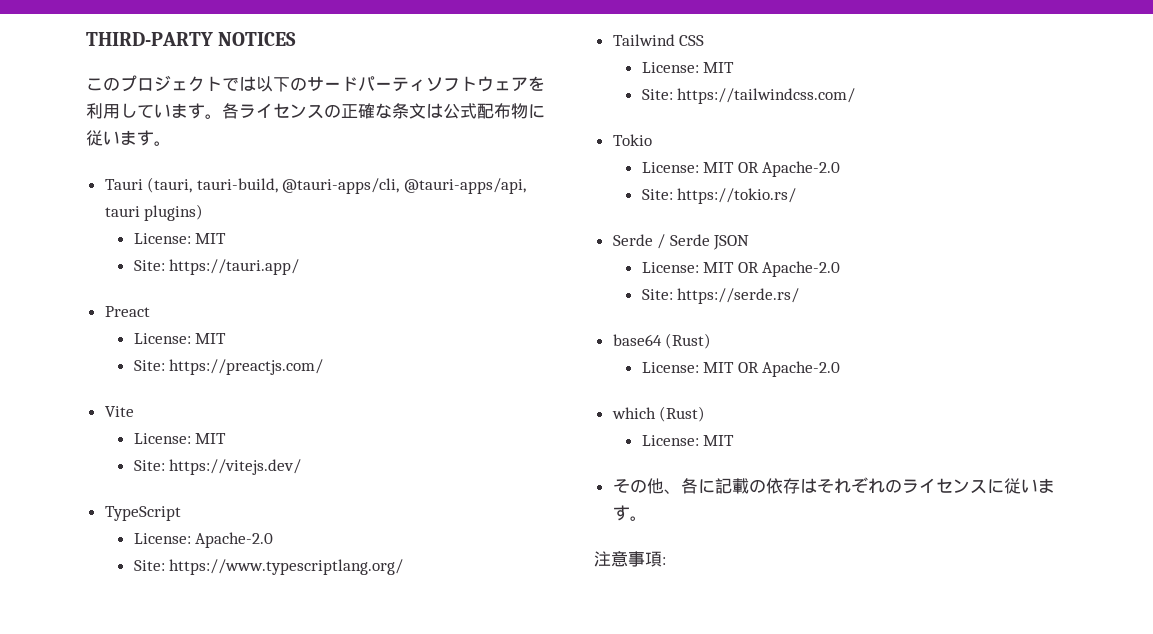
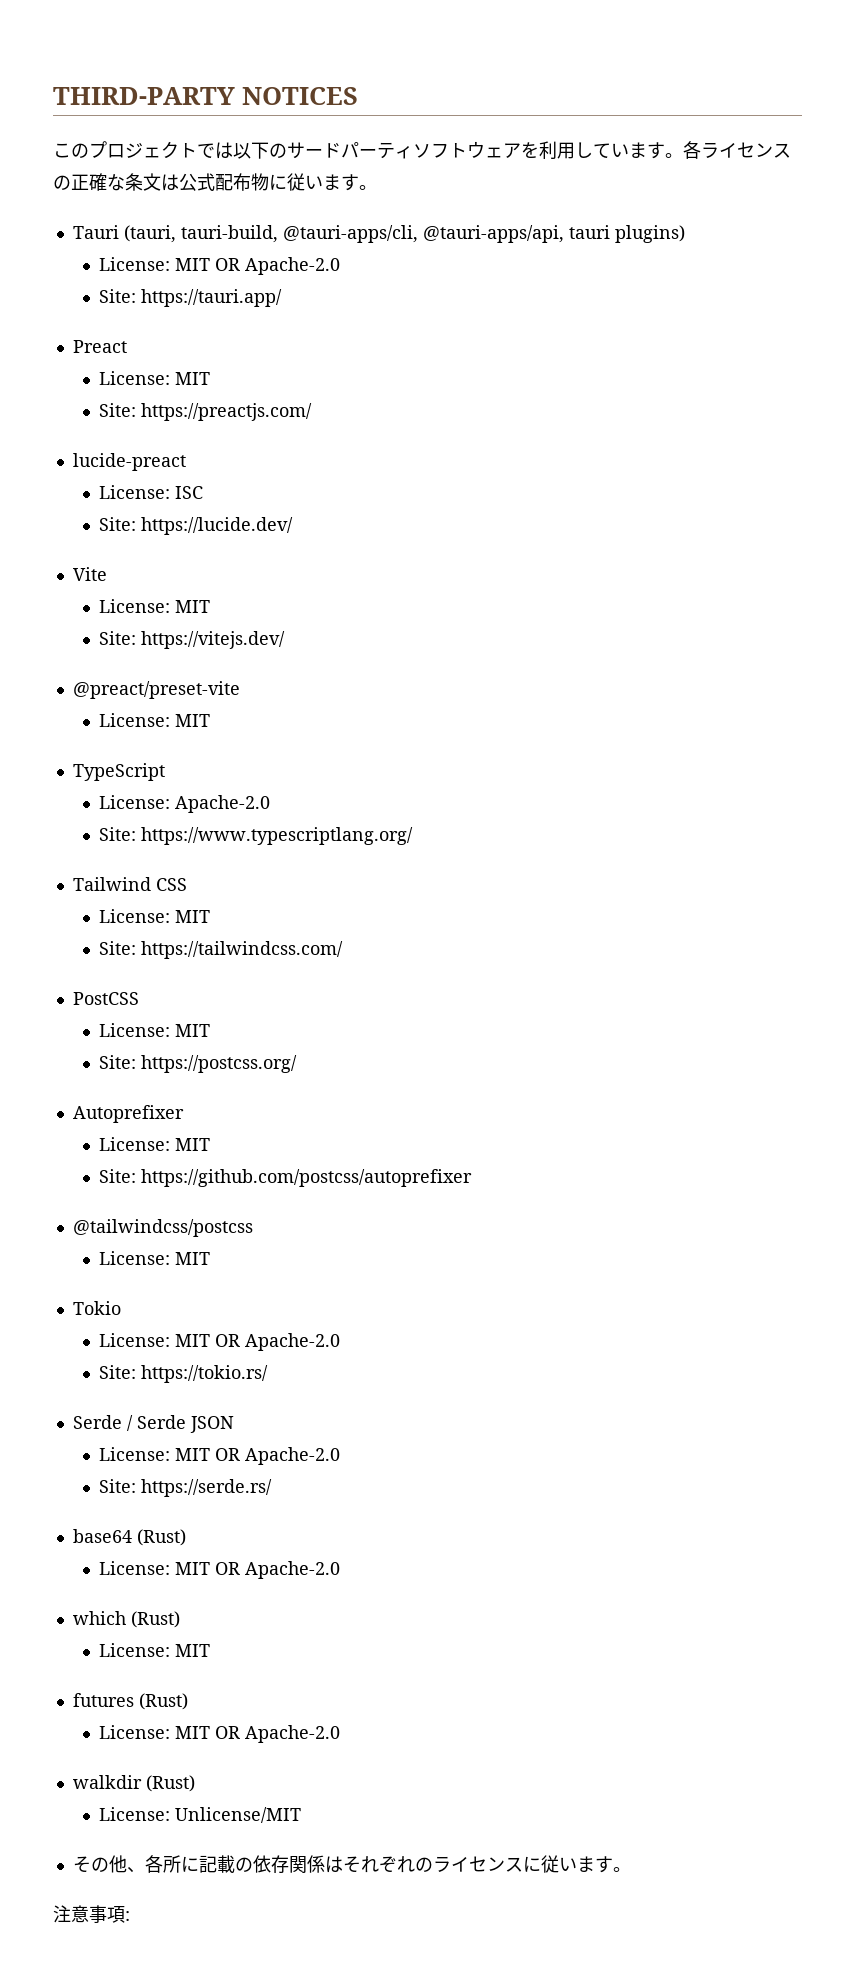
(227, 238) none -> [215,257,341,275] OR Apache-2.0
(324, 367) none -> [72,453,186,471] [99,485,204,499] [99,517,294,535] // lucide-preact // License: ISC // Site: https://lucide.dev/
(302, 467) none -> [72,681,240,699] [99,713,211,727] // @preact/preset-vite // License: MIT
(856, 96) none -> [72,992,139,1005] [99,1023,211,1037] [99,1055,298,1073] [72,1105,184,1123] [99,1137,211,1151] [99,1169,473,1187] [72,1219,253,1237] [99,1251,211,1265] // PostCSS // License: MIT // Site: https://postcss.org/ // Autoprefixer // License: MIT // Site: https://github.com/postcss/autoprefixer // @tailwindcss/postcss // License: MIT
(735, 440) none -> [72,1693,188,1710] [99,1725,341,1743] [72,1775,195,1792] [99,1807,302,1823] // futures (Rust) // License: MIT OR Apache-2.0 // walkdir (Rust) // License: Unlicense/MIT
(698, 486) none -> [162,1855,181,1873] 所
(800, 486) none -> [288,1855,325,1873] 関係

